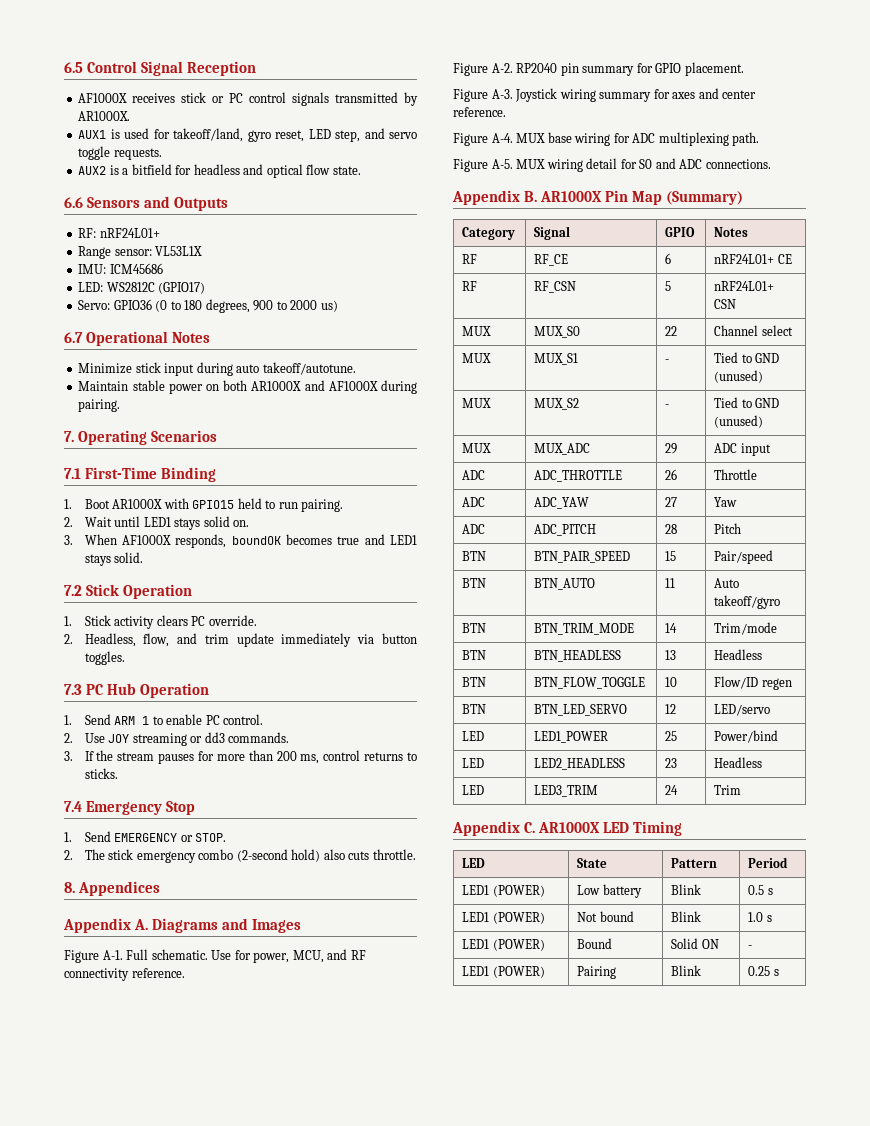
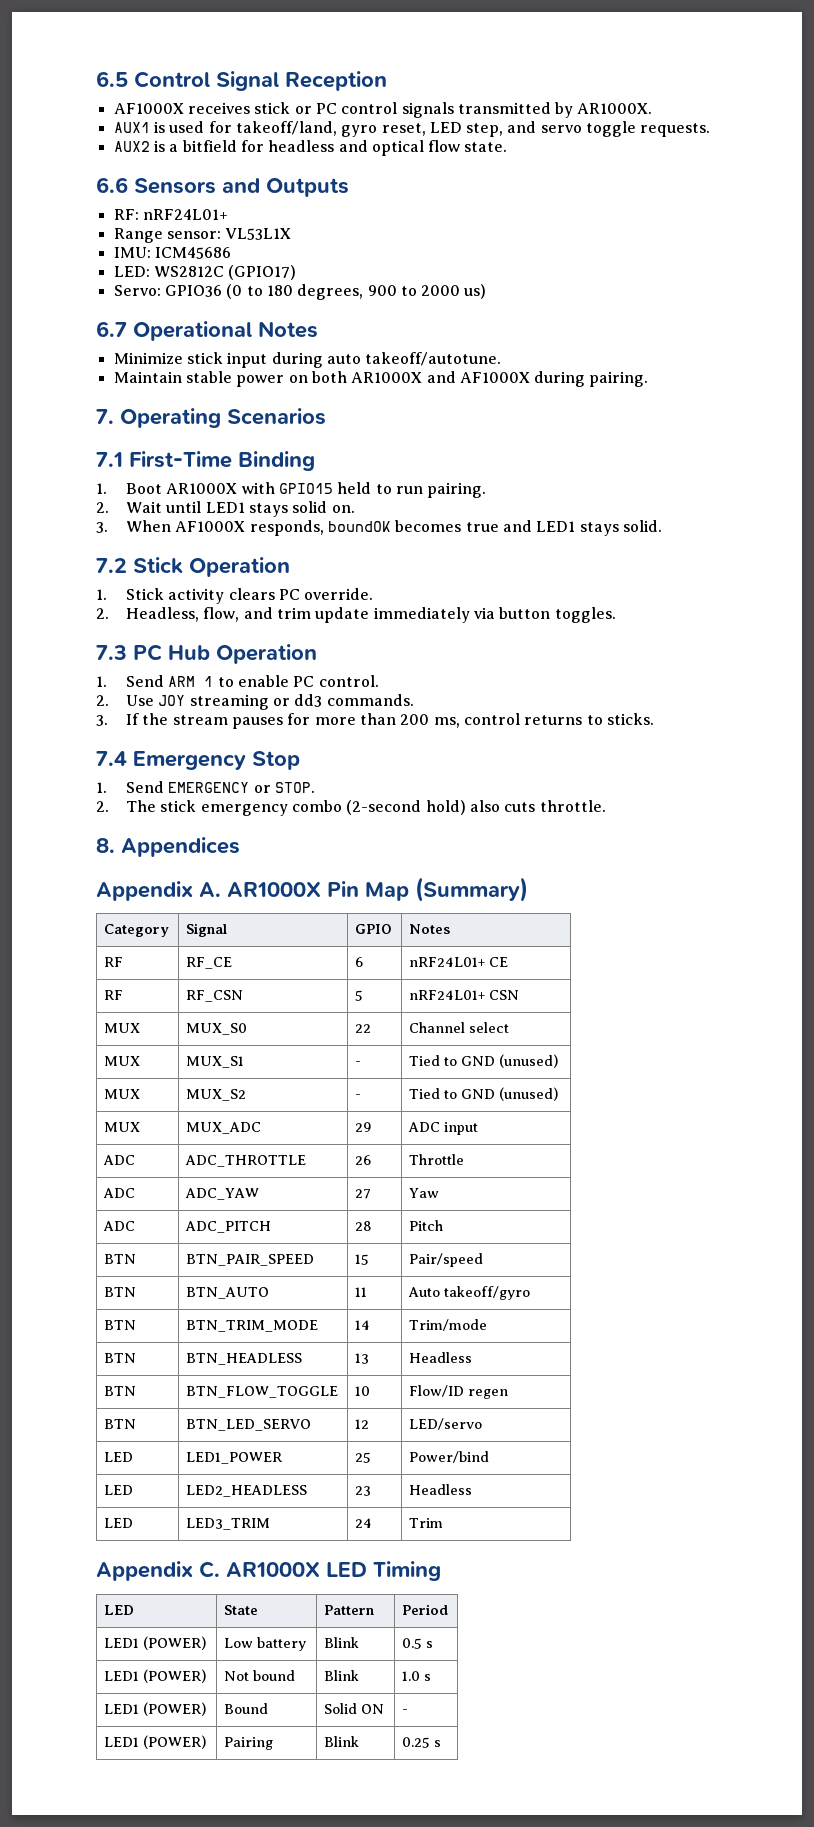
[151,918,301,933] [64,949,366,963] [64,968,185,981] [453,62,744,76] [453,88,757,102] [453,107,506,117] [453,132,760,146] [453,158,771,172] [452,190,537,205] Diagrams and Images // Figure A-1. Full schematic. Use for power, MCU, and RF connectivity reference. // Figure A-2. RP2040 pin summary for GPIO placement. // Figure A-3. Joystick wiring summary for axes and center reference. // Figure A-4. MUX base wiring for ADC multiplexing path. // Figure A-5. MUX wiring detail for S0 and ADC connections. // Appendix B. -> (221, 889) none

